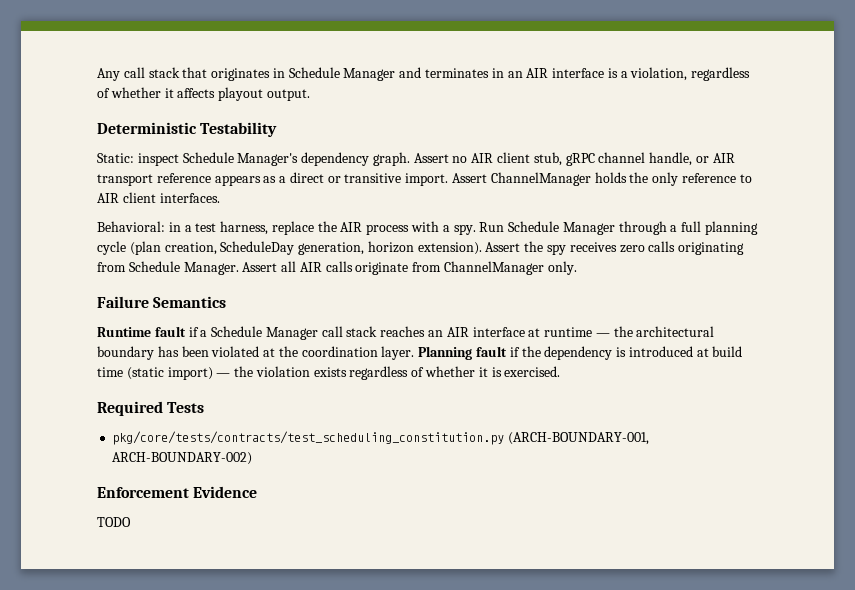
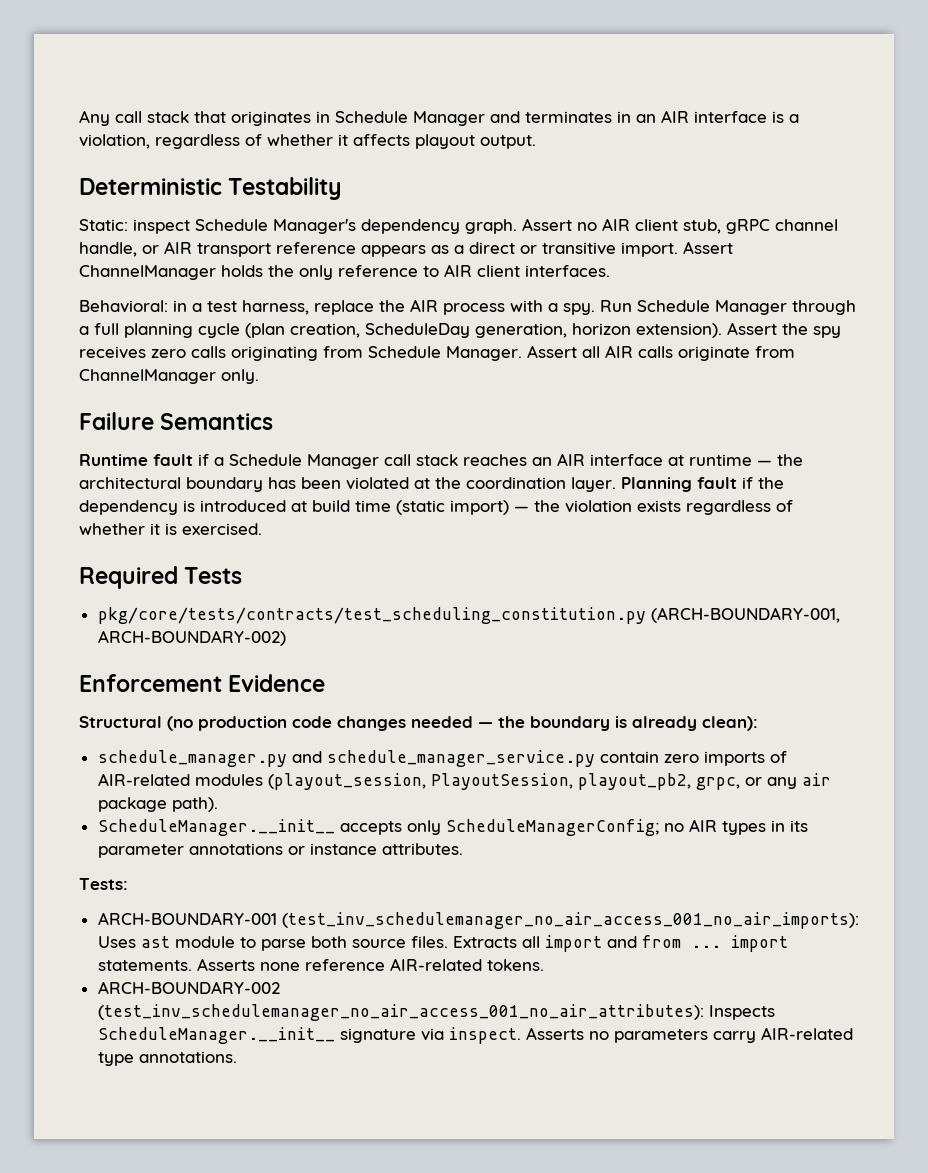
[97,517,131,527] TODO -> [79,716,758,731] [97,750,787,767] [97,773,831,790] [97,797,218,812] [97,819,808,836] [97,843,463,858] [79,878,128,890] [97,912,859,929] [97,935,788,952] [97,958,544,971] [97,981,280,994] [97,1004,775,1021] [97,1027,853,1044] [97,1051,237,1066] Structural (no production code changes needed — the boundary is already clean): // schedule_manager.py and schedule_manager_service.py contain zero imports of AIR-related modules (playout_session, PlayoutSession, playout_pb2, grpc, or any air package path). // ScheduleManager.__init__ accepts only ScheduleManagerConfig; no AIR types in its parameter annotations or instance attributes. // Tests: // ARCH-BOUNDARY-001 (test_inv_schedulemanager_no_air_access_001_no_air_imports): Uses ast module to parse both source files. Extracts all import and from ... import statements. Asserts none reference AIR-related tokens. // ARCH-BOUNDARY-002 (test_inv_schedulemanager_no_air_access_001_no_air_attributes): Inspects ScheduleManager.__init__ signature via inspect. Asserts no parameters carry AIR-related type annotations.

